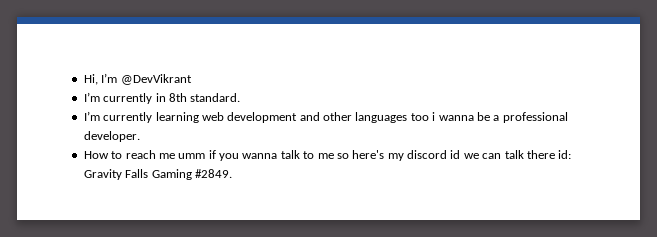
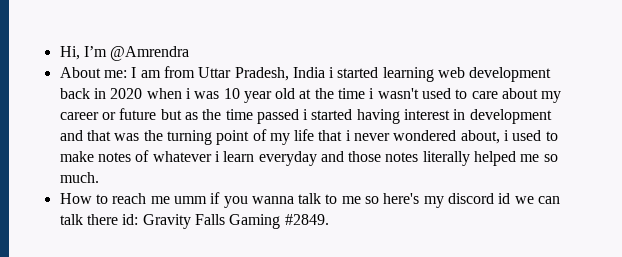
[120,74,192,85] [83,92,241,104] [83,111,568,123] [83,131,140,142] @DevVikrant // I’m currently in 8th standard. // I’m currently learning web development and other languages too i wanna be a professional developer. -> [110,46,190,61] [59,66,552,82] [59,88,562,103] [59,108,552,124] [59,129,558,145] [59,150,558,166] [59,172,99,183] @Amrendra // About me: I am from Uttar Pradesh, India i started learning web development back in 2020 when i was 10 year old at the time i wasn't used to care about my career or future but as the time passed i started having interest in development and that was the turning point of my life that i never wondered about, i used to make notes of whatever i learn everyday and those notes literally helped me so much.

